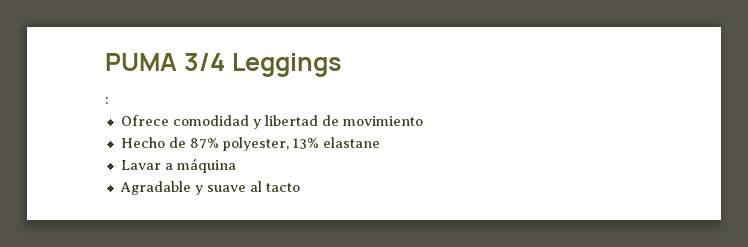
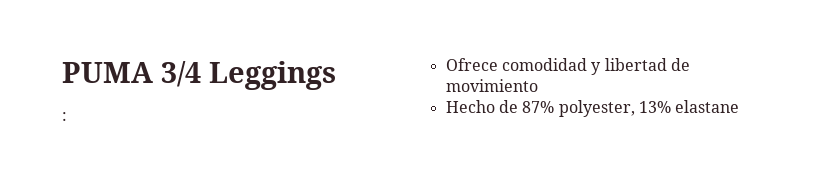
[120,158,236,173] [119,181,300,195] // Lavar a máquina // Agradable y suave al tacto -> (740, 106) none

